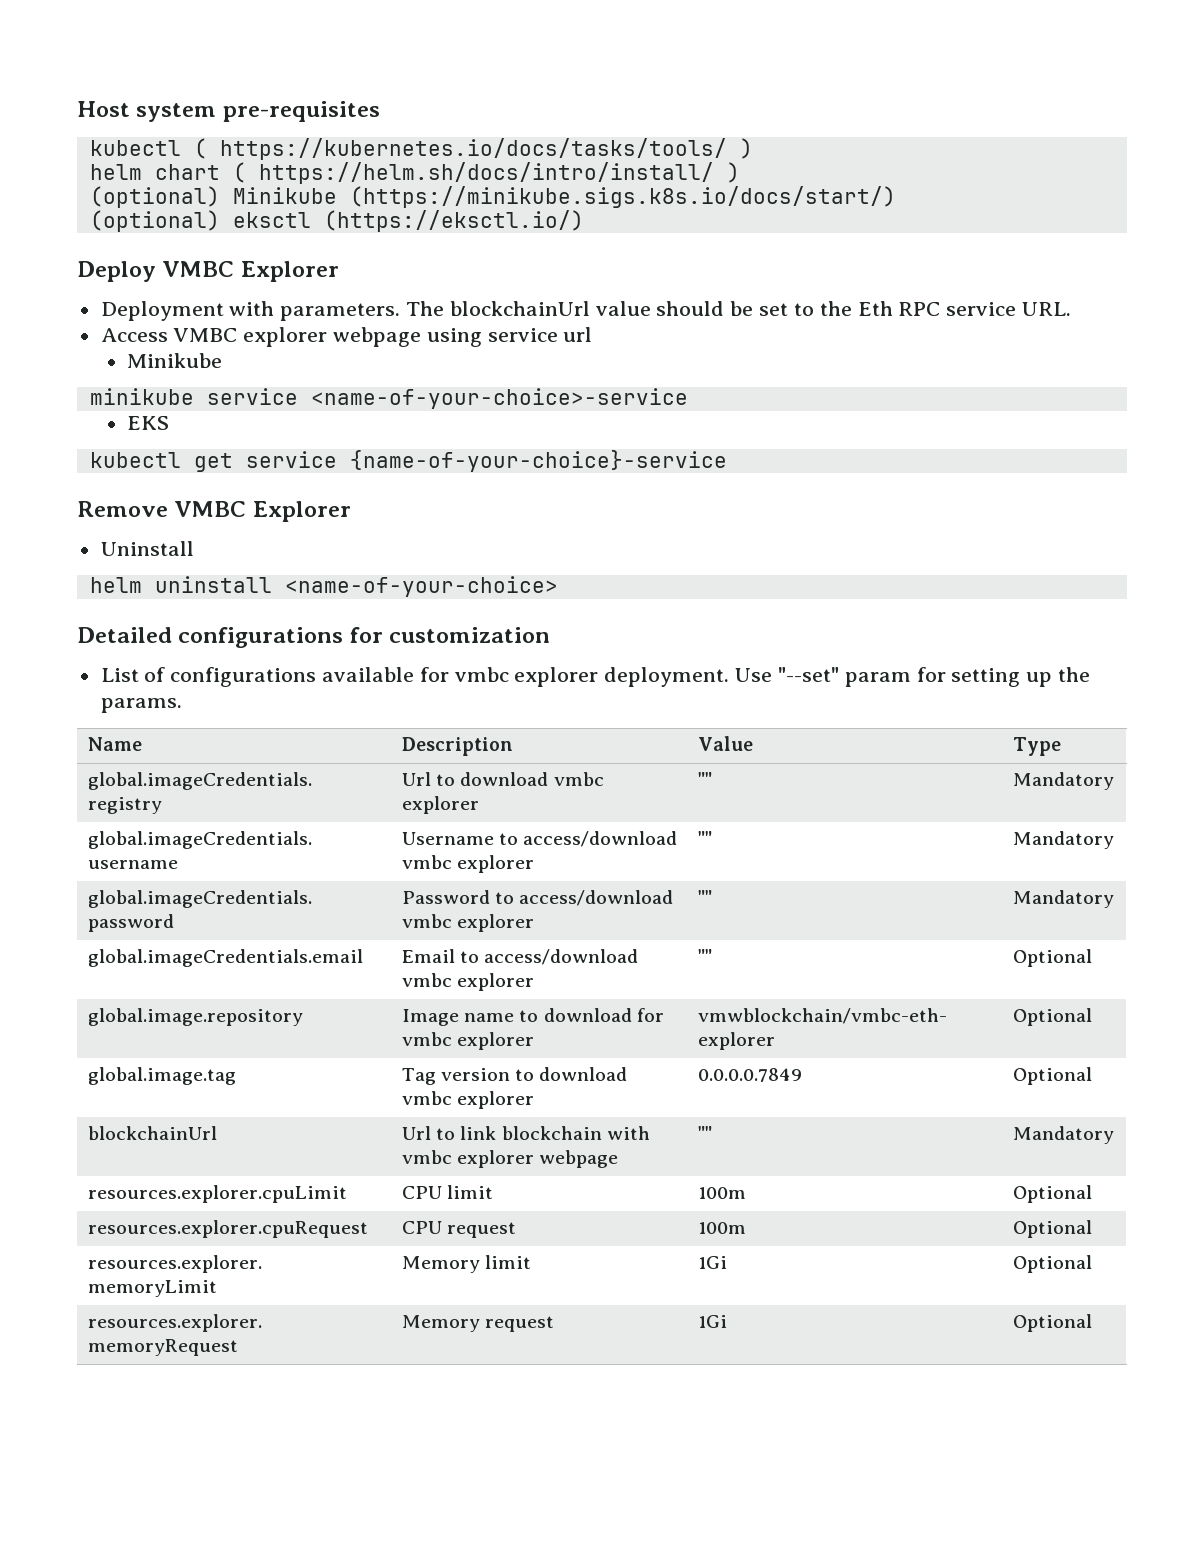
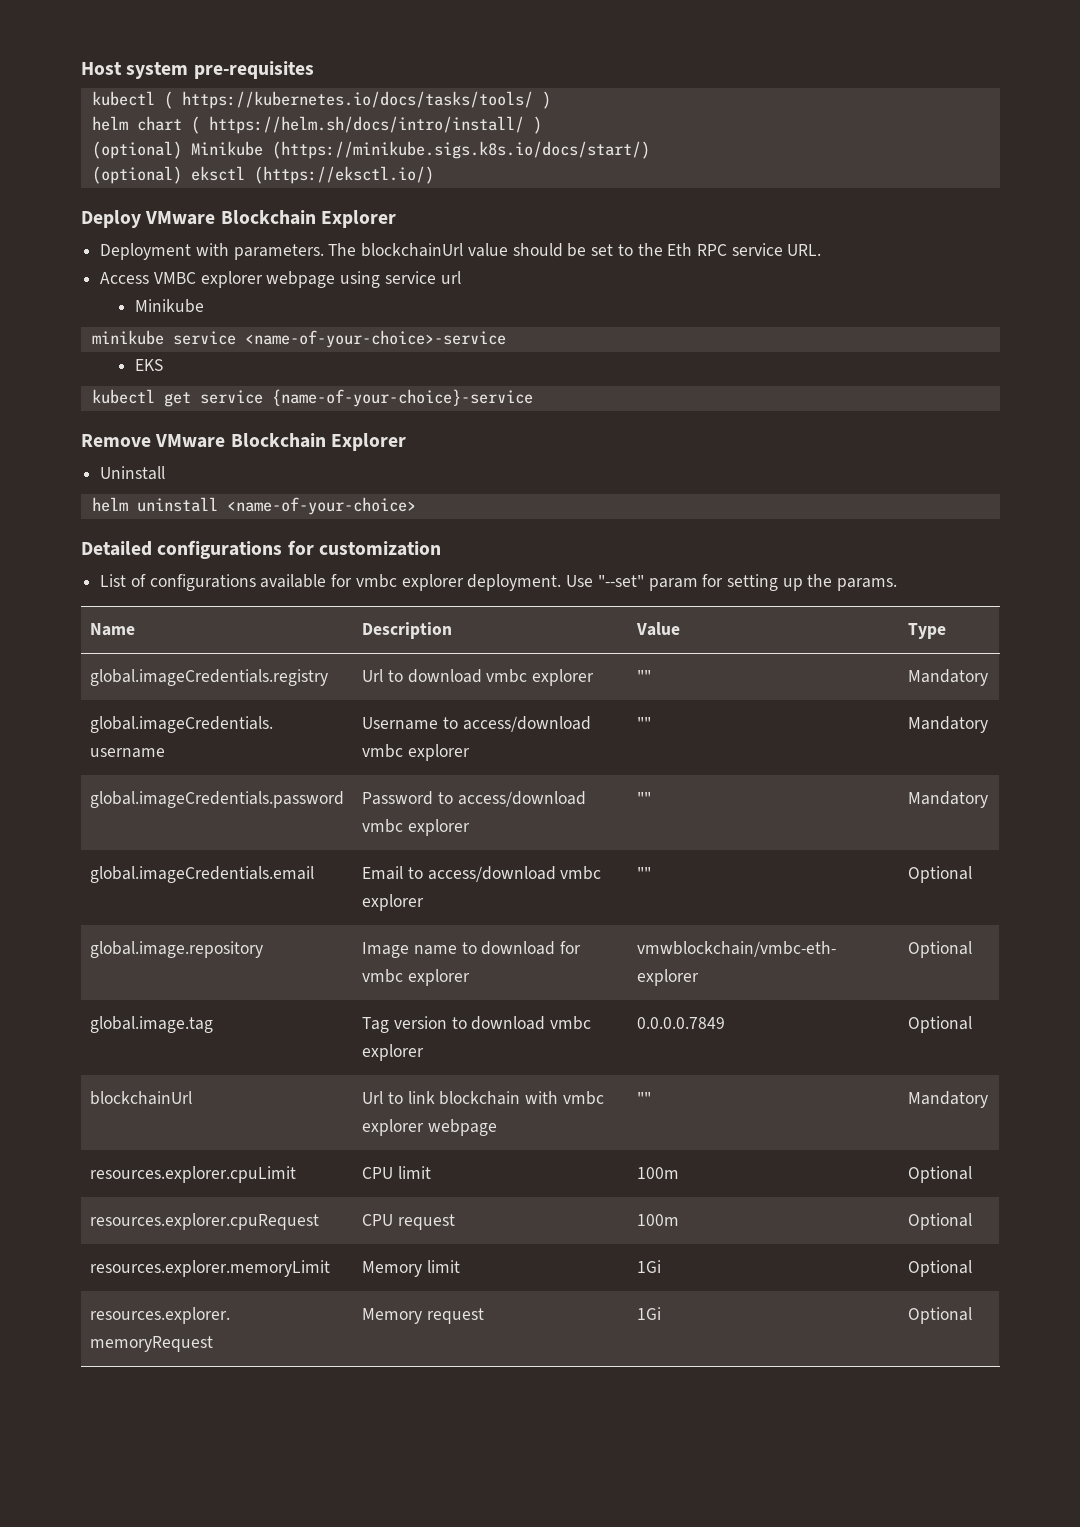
[162,261,235,277] VMBC -> [145,210,316,225] VMware Blockchain
[174,501,247,517] VMBC -> [155,433,326,448] VMware Blockchain

